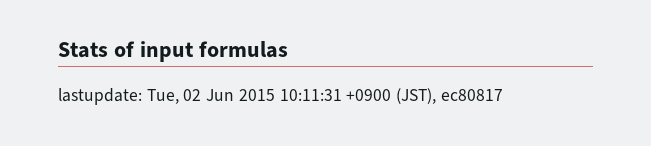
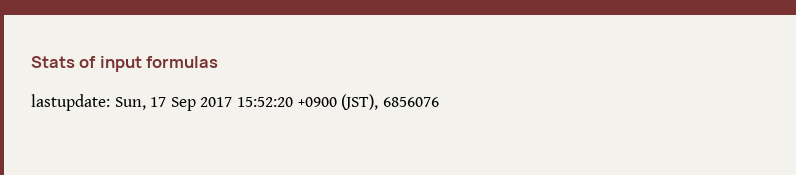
[146,89,342,104] Tue, 02 Jun 2015 10:11:31 -> [114,97,293,111] Sun, 17 Sep 2017 15:52:20
[440,89,503,101] ec80817 -> [382,97,439,107] 6856076

